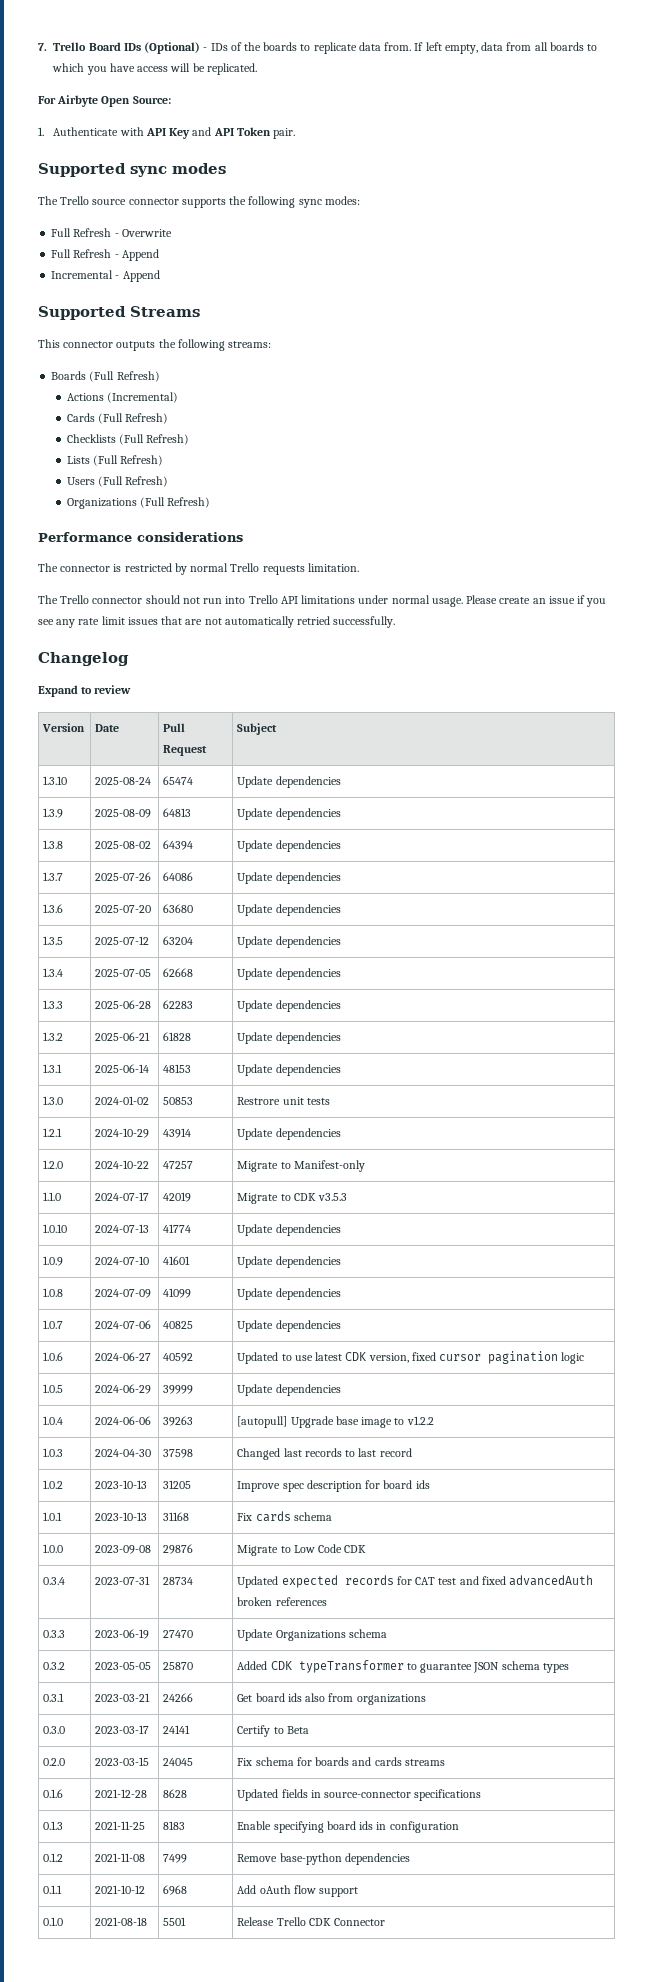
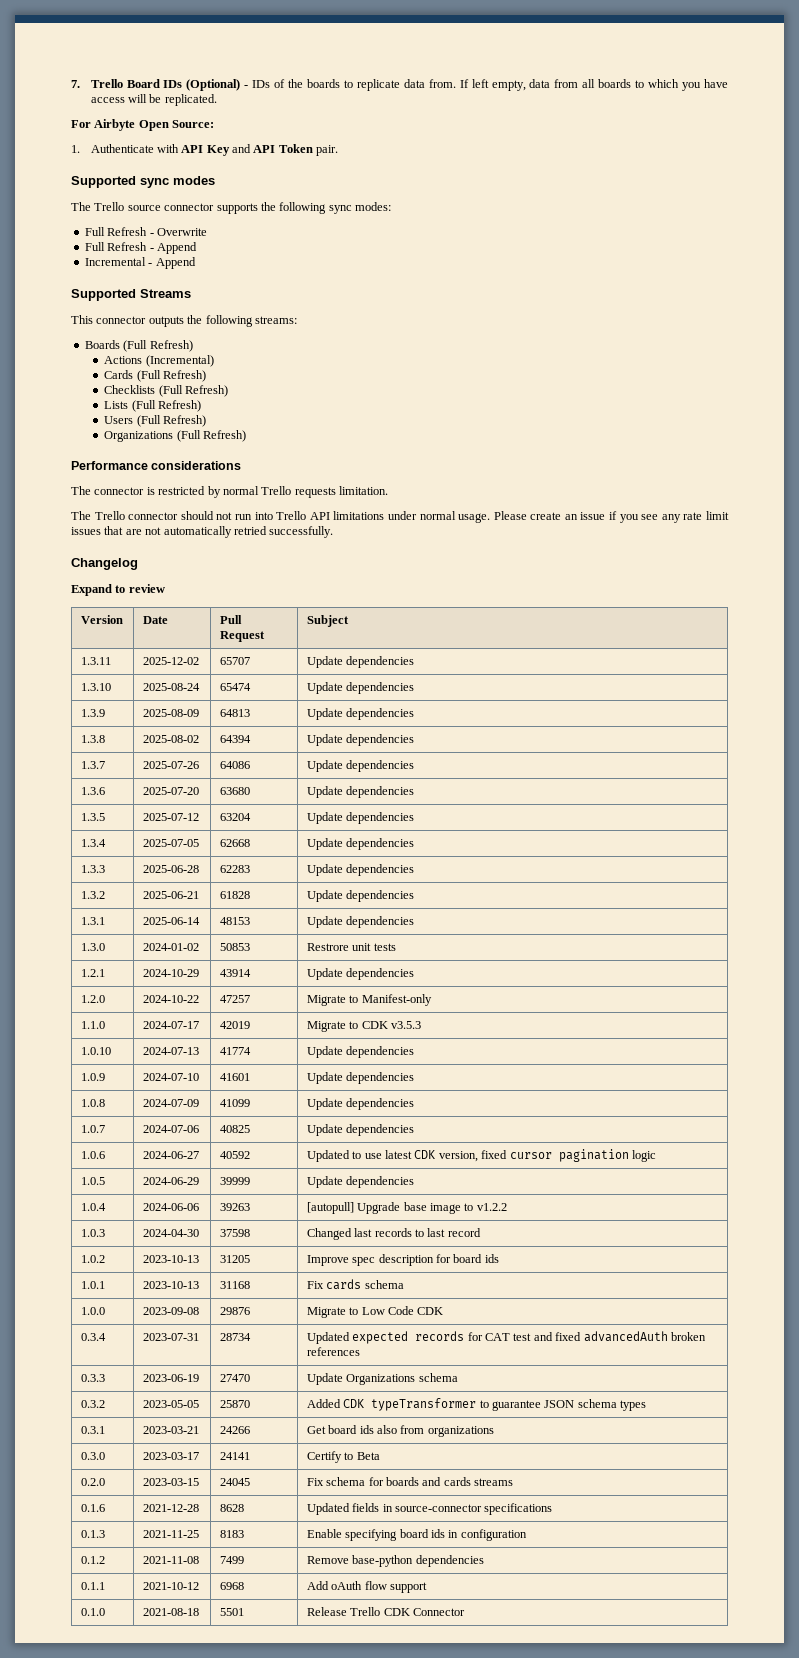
(278, 729) none -> [80,657,111,665] [142,657,199,665] [219,657,250,665] [306,656,415,668] // 1.3.11 | 2025-12-02 | 65707 | Update dependencies

